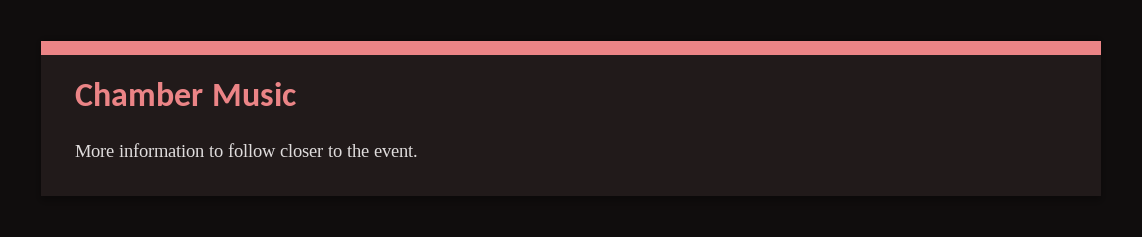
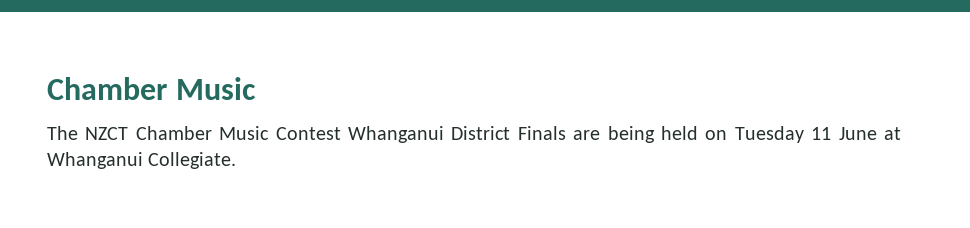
[75,143,418,157] More information to follow closer to the event. -> [47,126,901,143] [47,152,237,169] The NZCT Chamber Music Contest Whanganui District Finals are being held on Tuesday 11 June at Whanganui Collegiate.

